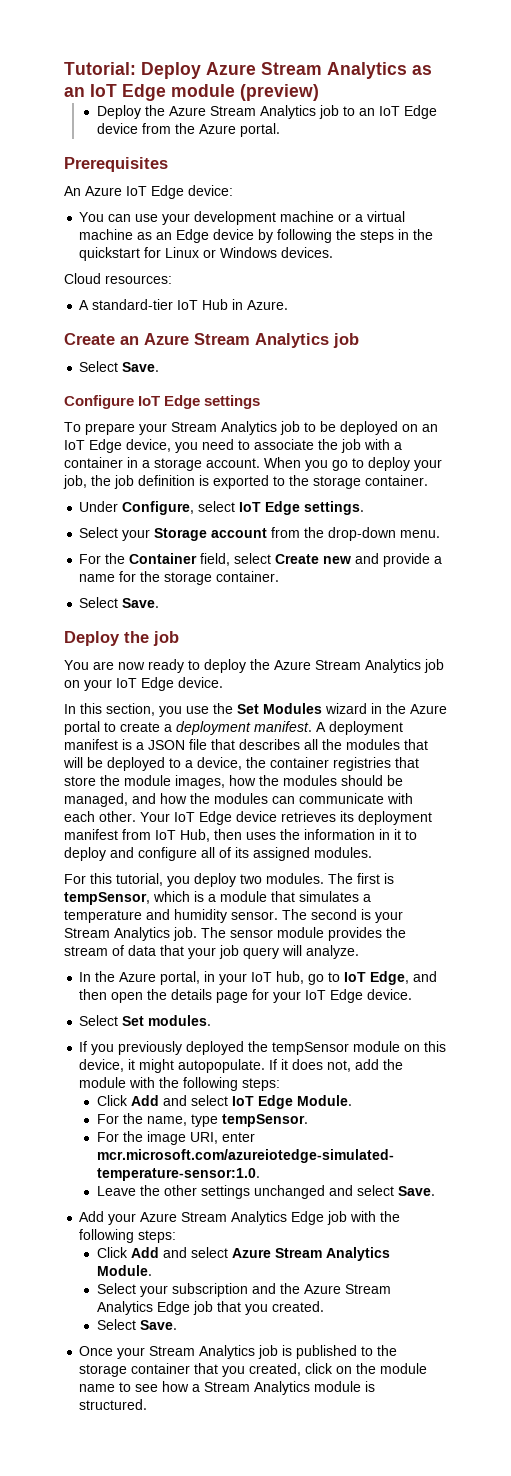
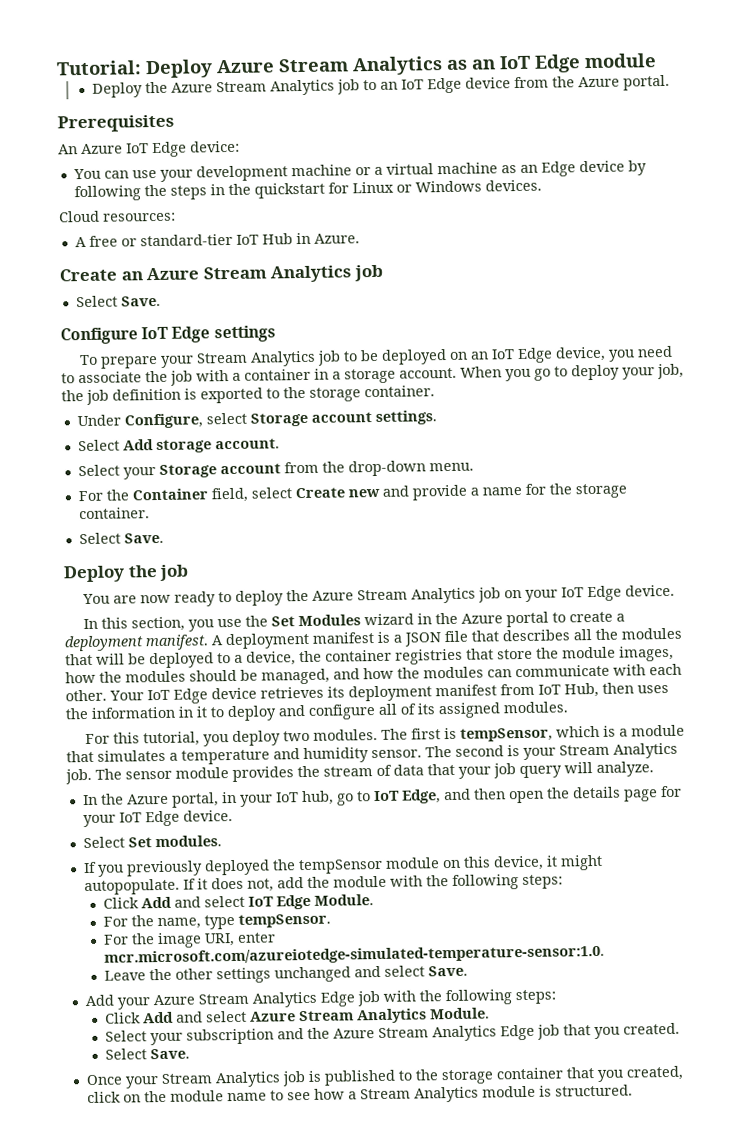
[240,84,319,101] (preview) -> (657, 61) none
(90, 305) none -> [88,235,137,247] free or
[239,501,301,515] IoT Edge -> [249,412,372,427] Storage account
(365, 508) none -> [77,438,280,454] // Select Add storage account.

